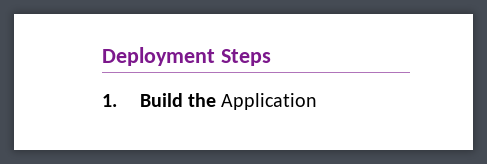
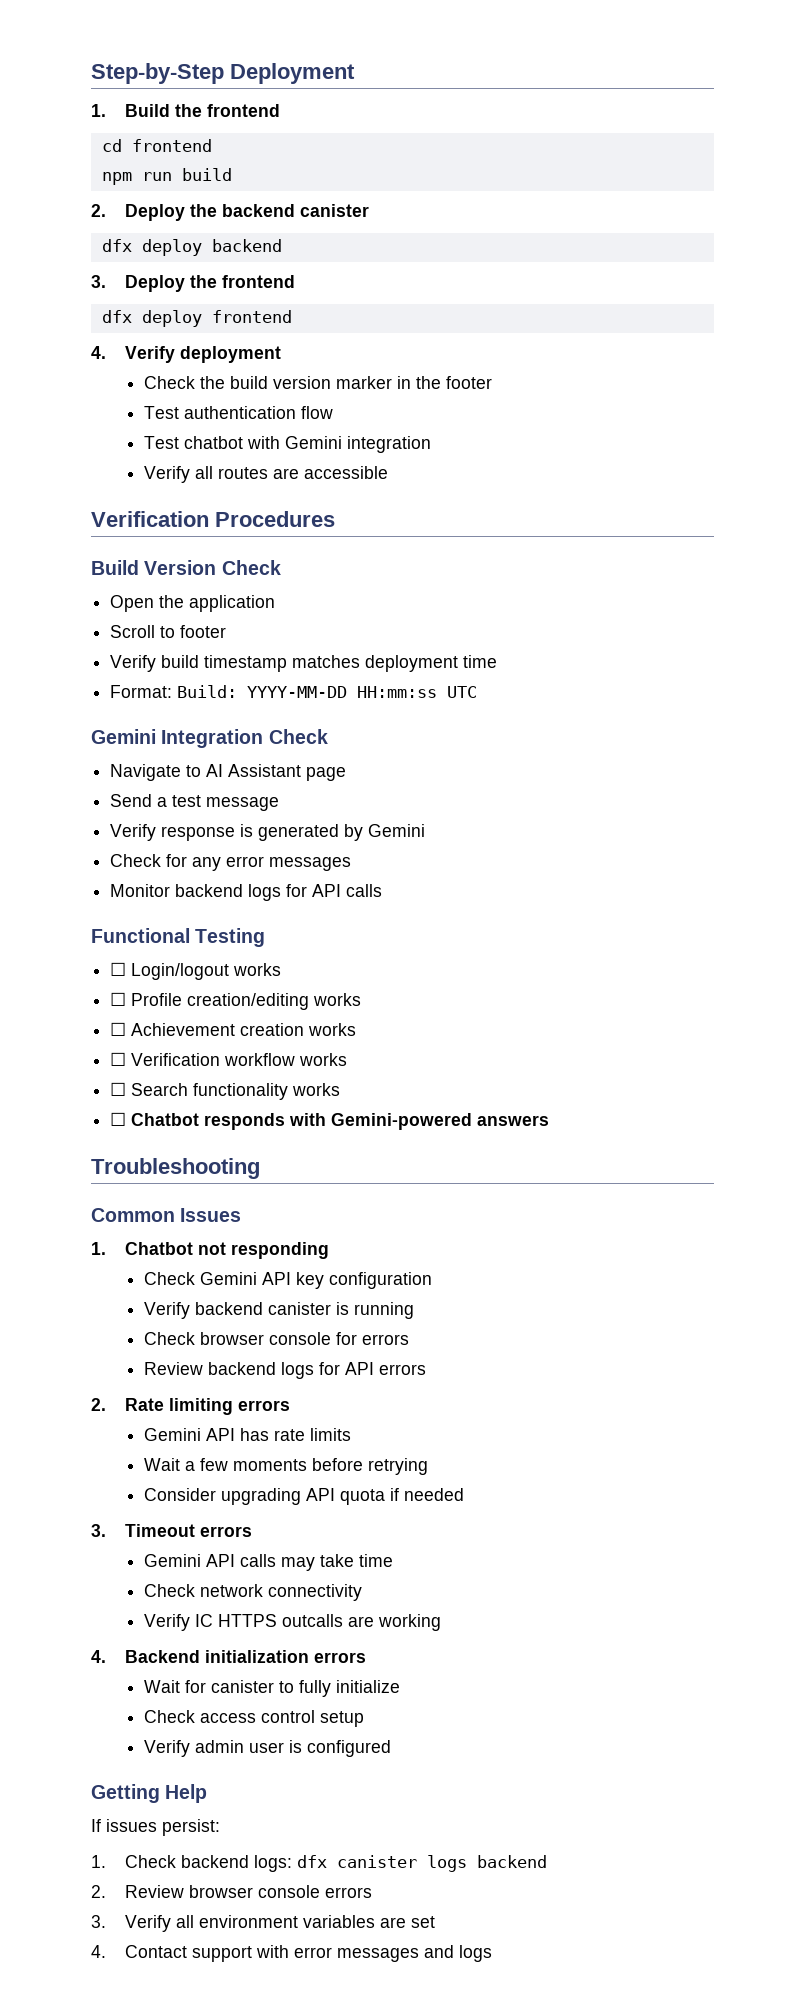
(102, 56) none -> [91,63,224,84] Step-by-Step
[220,49,271,66] Steps -> (355, 73) none
[221,93,318,110] Application -> [206,104,280,117] [101,139,212,152] [101,168,232,185] [91,204,369,221] [101,239,282,256] [91,275,295,292] [101,310,292,327] [91,346,281,363] [144,376,493,389] [144,406,334,419] [144,436,432,453] [144,466,389,483] [91,511,335,527] [91,560,281,575] [110,595,276,612] [110,625,227,638] [110,655,498,672] [110,685,478,698] [91,729,328,748] [110,764,347,781] [110,794,280,811] [110,824,426,841] [110,854,352,871] [110,884,383,901] [91,928,266,947] [110,962,282,980] [110,992,362,1010] [110,1022,357,1036] [110,1052,348,1066] [110,1082,341,1100] [110,1112,550,1130] [91,1158,260,1179] [91,1208,242,1222] [91,1242,329,1259] [144,1272,433,1289] [144,1302,415,1319] [144,1332,410,1345] [144,1362,427,1379] [91,1398,290,1415] [144,1428,352,1441] [144,1458,429,1475] [144,1488,465,1505] [91,1524,252,1537] [144,1554,394,1571] [144,1584,363,1601] [144,1614,442,1631] [91,1650,366,1663] [144,1680,401,1697] [144,1710,365,1727] [144,1740,392,1757] [91,1784,208,1803] [91,1819,220,1836] [91,1855,547,1872] [91,1885,372,1898] [91,1915,435,1932] [91,1945,492,1962] frontend // cd frontend // npm run build // 2. Deploy the backend canister // dfx deploy backend // 3. Deploy the frontend // dfx deploy frontend // 4. Verify deployment // Check the build version marker in the footer // Test authentication flow // Test chatbot with Gemini integration // Verify all routes are accessible // Verification Procedures // Build Version Check // Open the application // Scroll to footer // Verify build timestamp matches deployment time // Format: Build: YYYY-MM-DD HH:mm:ss UTC // Gemini Integration Check // Navigate to AI Assistant page // Send a test message // Verify response is generated by Gemini // Check for any error messages // Monitor backend logs for API calls // Functional Testing // ☐ Login/logout works // ☐ Profile creation/editing works // ☐ Achievement creation works // ☐ Verification workflow works // ☐ Search functionality works // ☐ Chatbot responds with Gemini-powered answers // Troubleshooting // Common Issues // 1. Chatbot not responding // Check Gemini API key configuration // Verify backend canister is running // Check browser console for errors // Review backend logs for API errors // 2. Rate limiting errors // Gemini API has rate limits // Wait a few moments before retrying // Consider upgrading API quota if needed // 3. Timeout errors // Gemini API calls may take time // Check network connectivity // Verify IC HTTPS outcalls are working // 4. Backend initialization errors // Wait for canister to fully initialize // Check access control setup // Verify admin user is configured // Getting Help // If issues persist: // 1. Check backend logs: dfx canister logs backend // 2. Review browser console errors // 3. Verify all environment variables are set // 4. Contact support with error messages and logs

